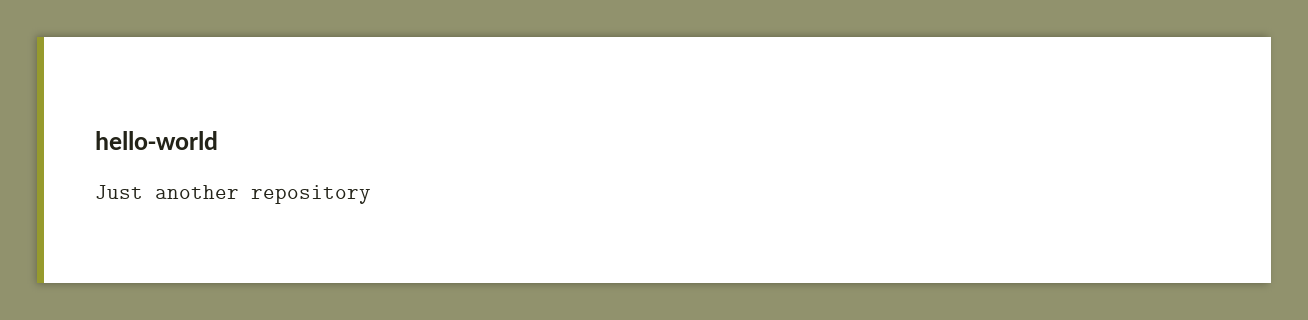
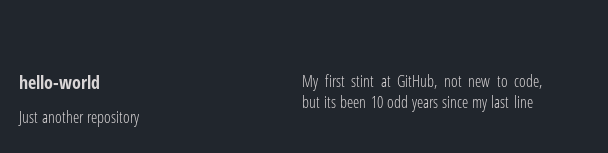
(371, 194) none -> [302,74,542,91] [302,95,533,112] // My first stint at GitHub, not new to code, but its been 10 odd years since my last line

